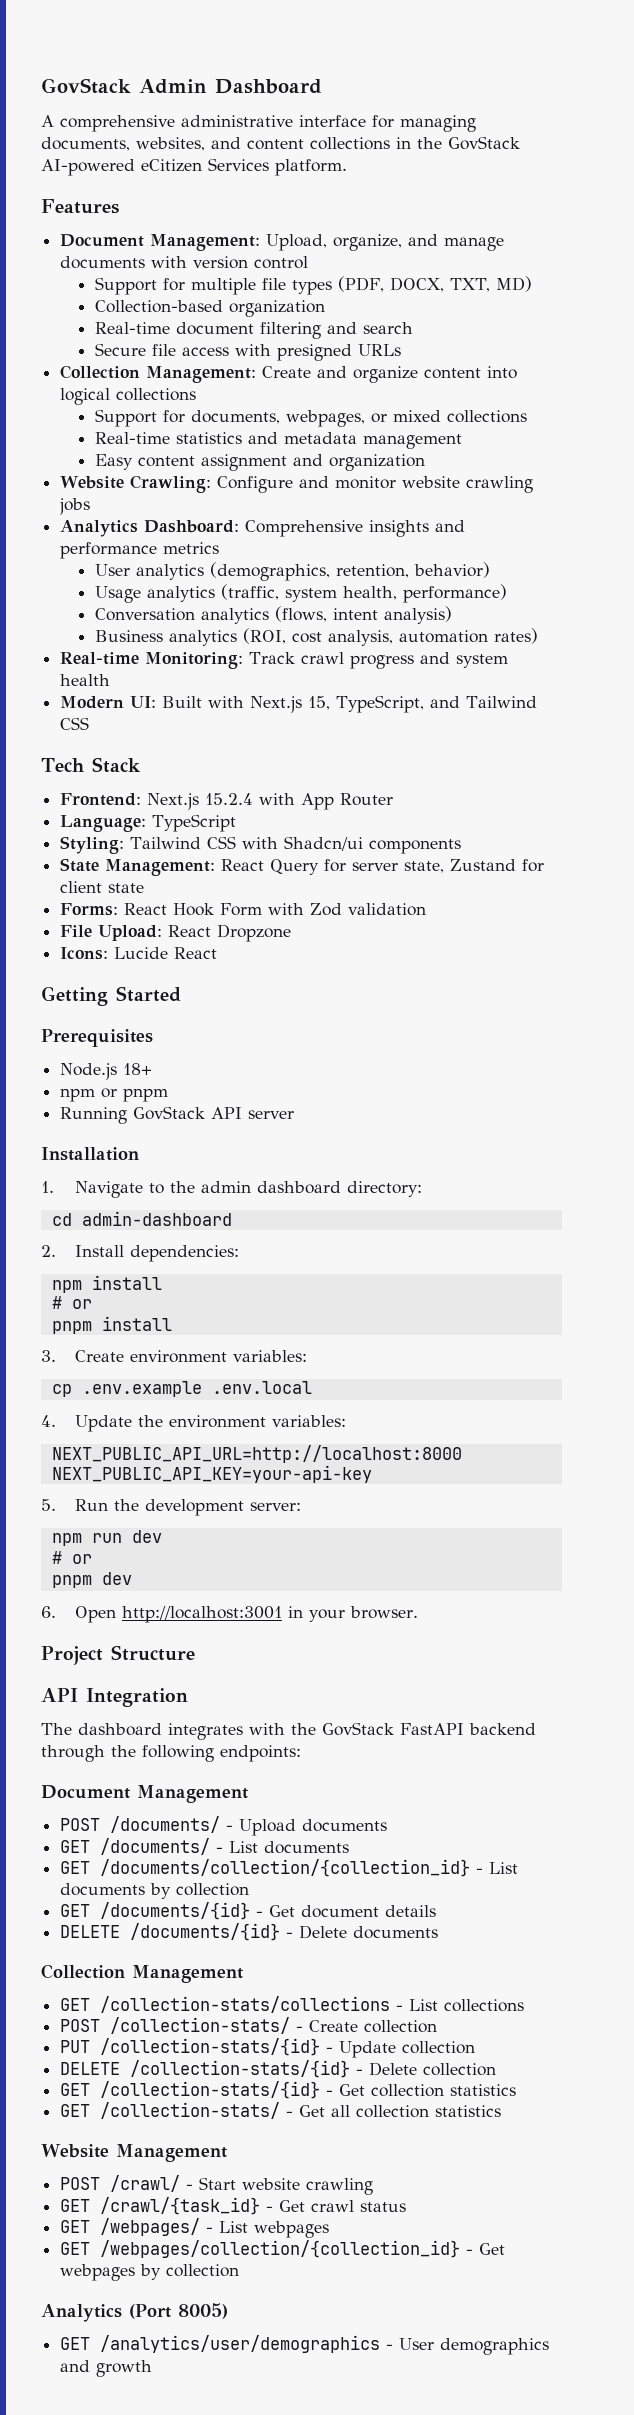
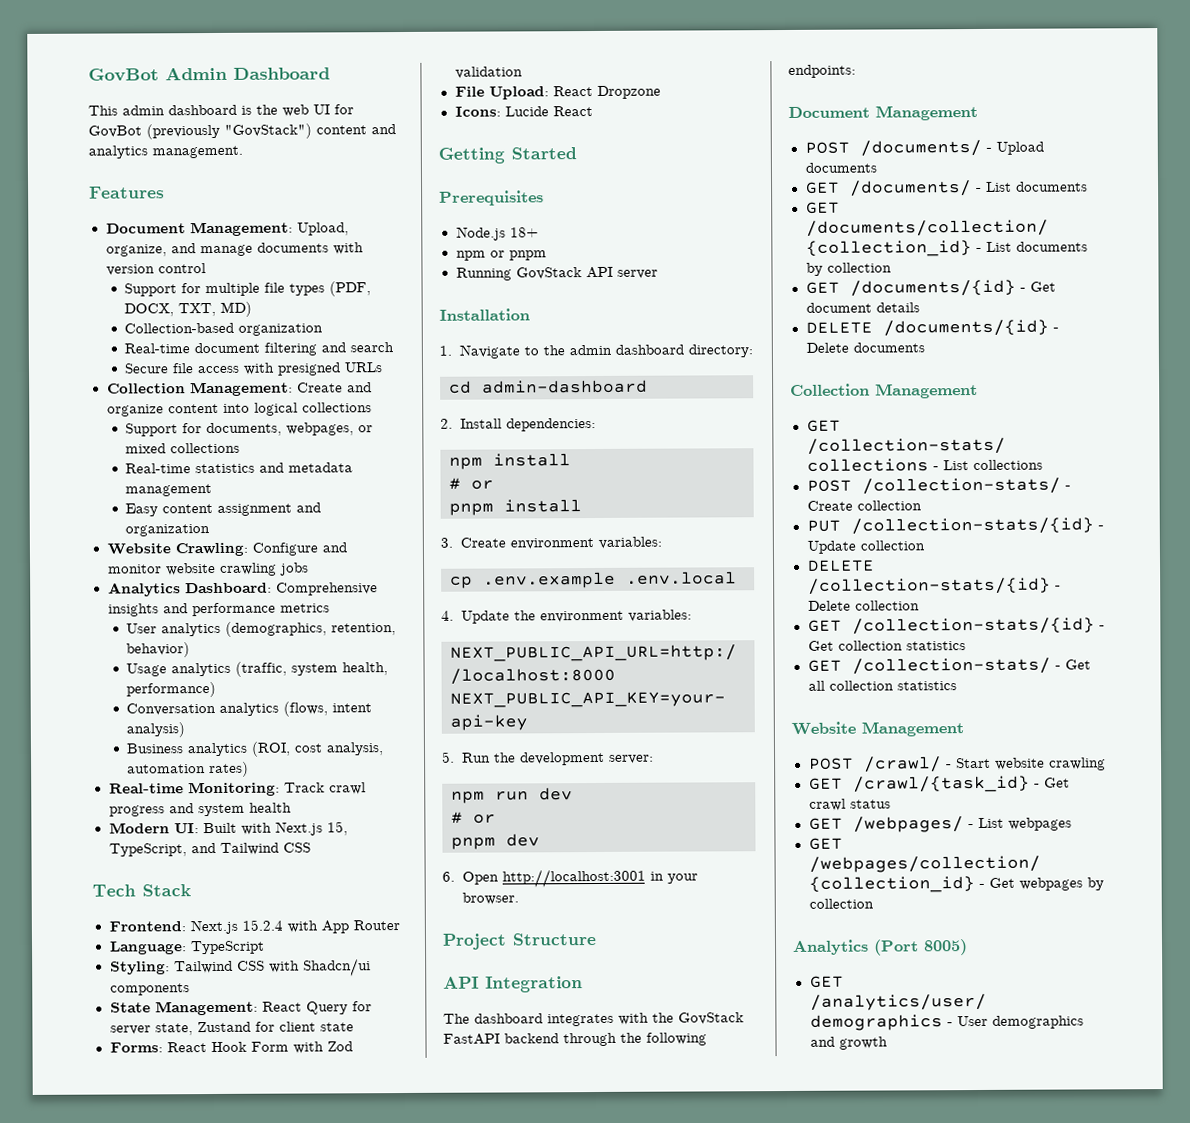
[41,78,131,94] GovStack -> [88,68,159,82] GovBot
[41,115,476,132] [41,136,520,151] [41,158,347,176] A comprehensive administrative interface for managing documents, websites, and content collections in the GovStack AI-powered eCitizen Services platform. -> [88,104,354,117] [88,123,396,140] [88,145,243,159] This admin dashboard is the web UI for GovBot (previously "GovStack") content and analytics management.

